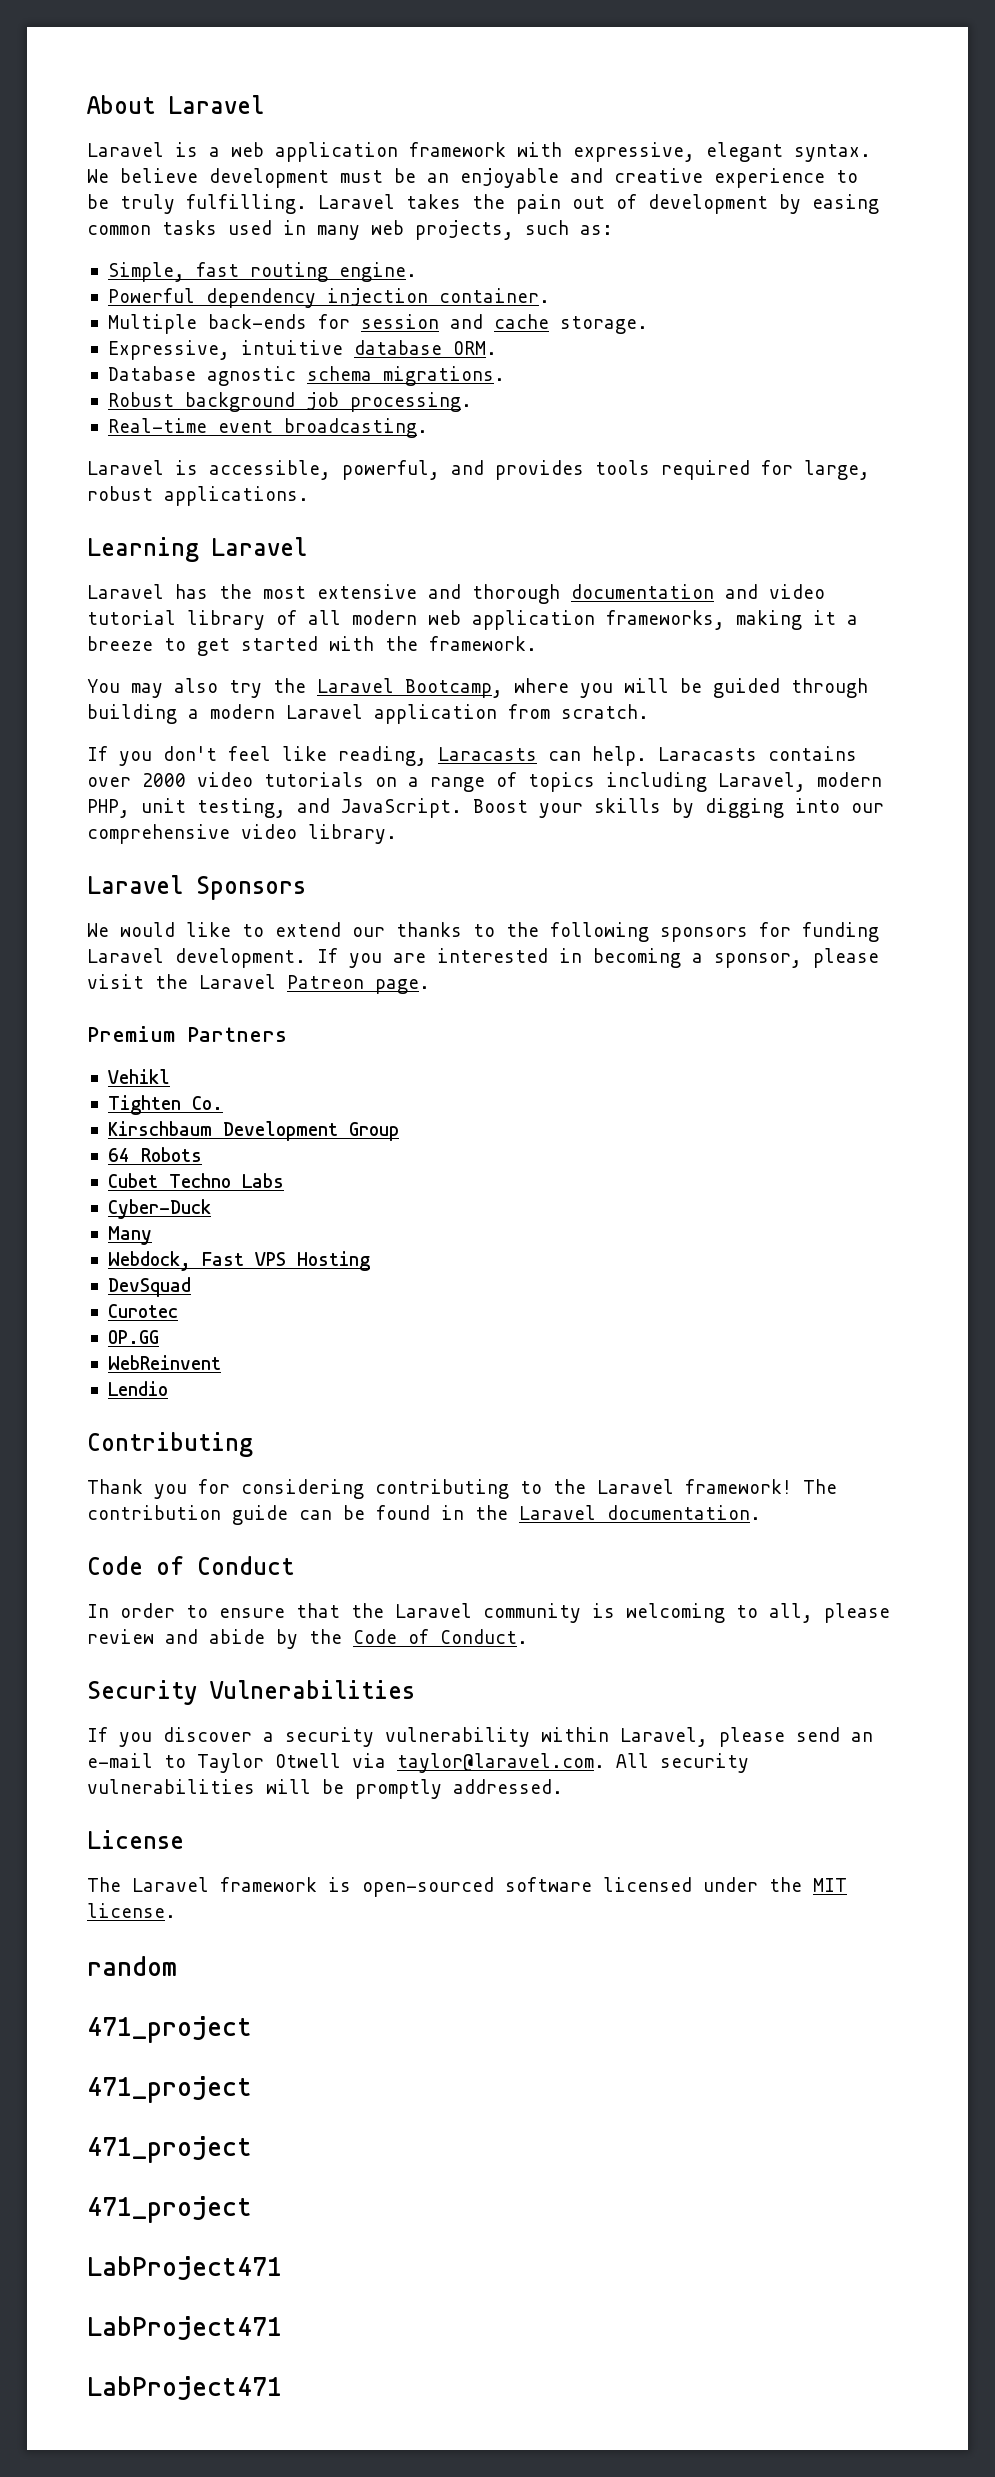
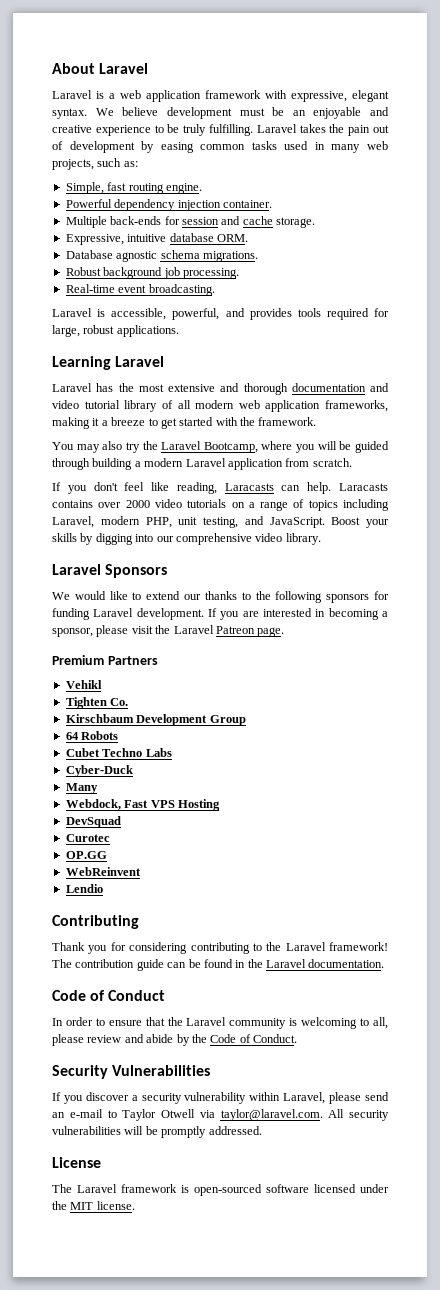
[87,1956,177,1976] [87,2016,252,2043] [87,2076,252,2103] [87,2136,252,2163] [87,2196,252,2223] [87,2256,282,2280] [87,2316,282,2340] [87,2376,282,2400] // random // 471_project // 471_project // 471_project // 471_project // LabProject471 // LabProject471 // LabProject471 -> (135, 1205) none

